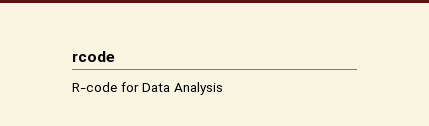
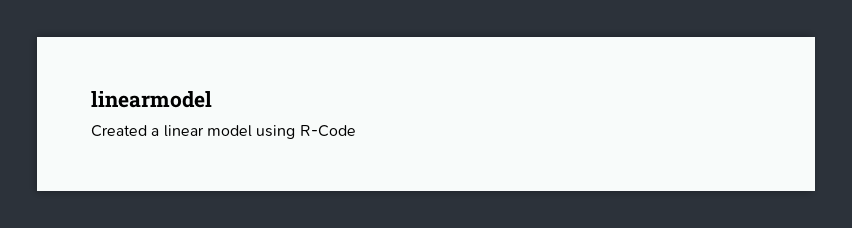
[72,51,115,62] [72,82,223,95] rcode // R-code for Data Analysis -> [91,91,212,108] [91,125,356,139] linearmodel // Created a linear model using R-Code

